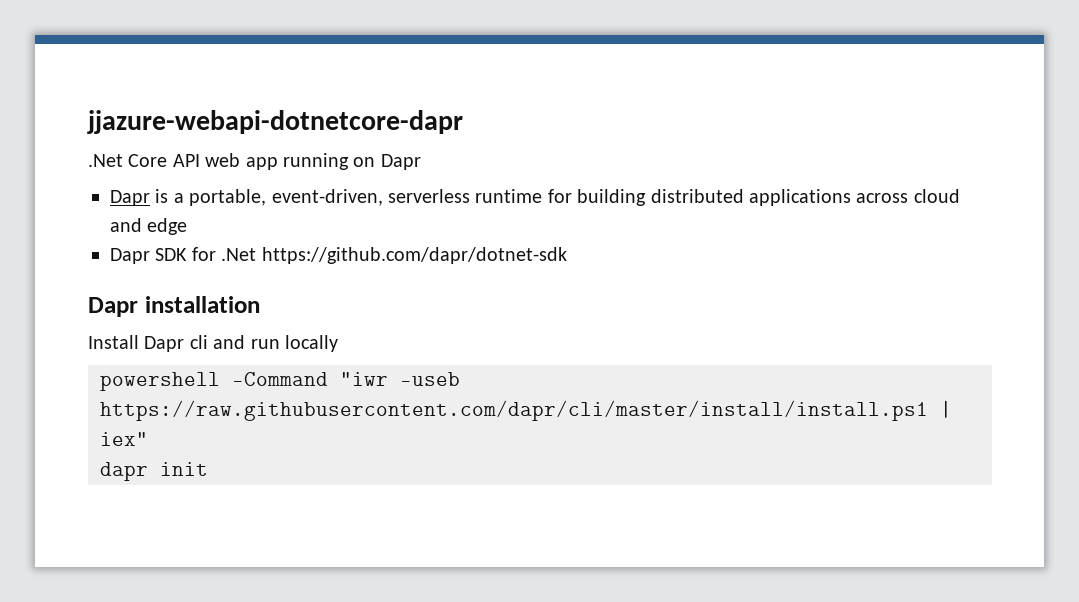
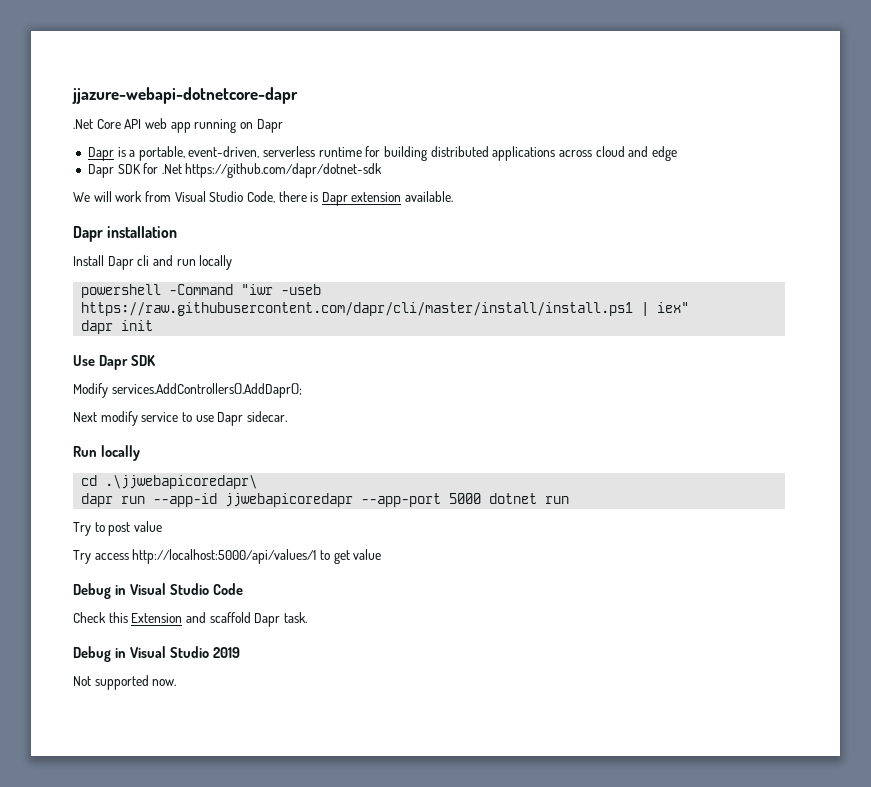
(567, 255) none -> [73,191,454,206] // We will work from Visual Studio Code, there is Dapr extension available.
(208, 469) none -> [73,355,156,370] [73,383,302,398] [73,411,287,426] [73,445,140,461] [81,475,258,489] [81,493,570,507] [73,521,162,536] [73,549,382,564] [73,583,243,599] [73,612,307,627] [73,646,240,662] [73,675,177,690] // Use Dapr SDK // Modify services.AddControllers().AddDapr(); // Next modify service to use Dapr sidecar. // Run locally // cd .\jjwebapicoredapr\ // dapr run --app-id jjwebapicoredapr --app-port 5000 dotnet run // Try to post value // Try access http://localhost:5000/api/values/1 to get value // Debug in Visual Studio Code // Check this Extension and scaffold Dapr task. // Debug in Visual Studio 2019 // Not supported now.

